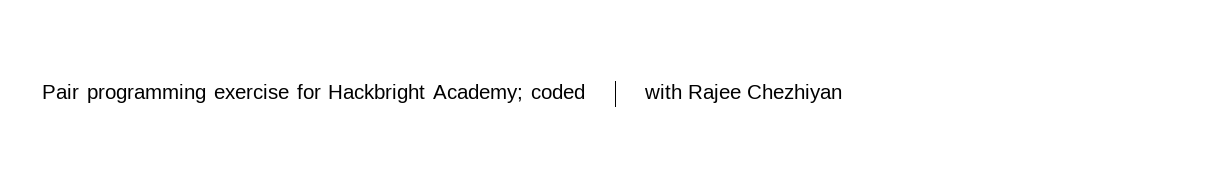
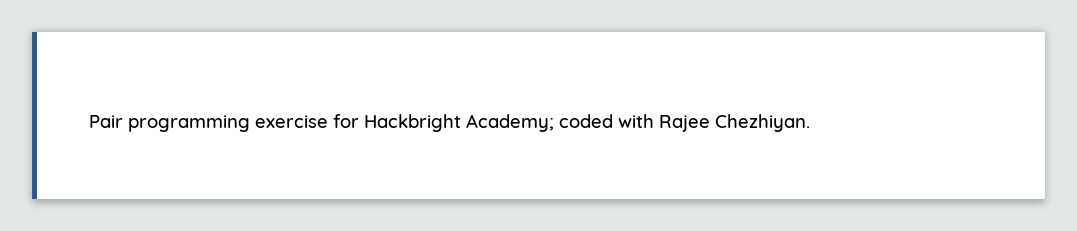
[747,84,842,103] Chezhiyan -> [715,114,810,132] Chezhiyan.

